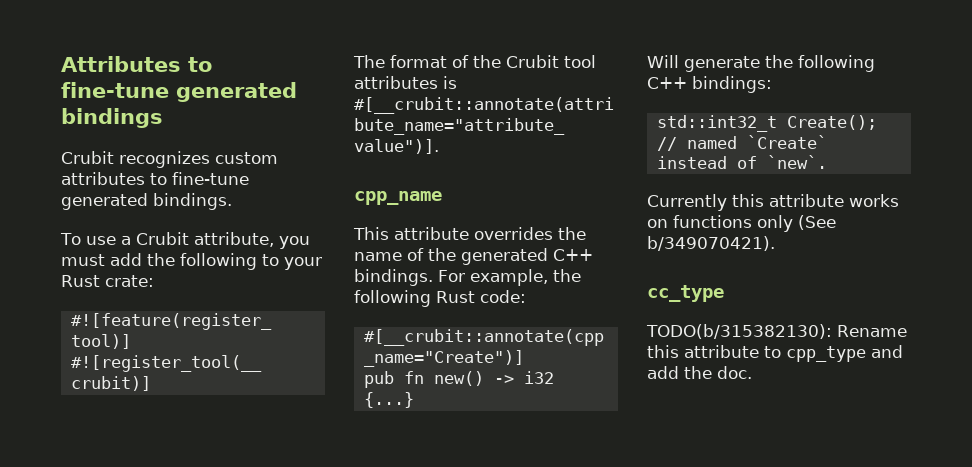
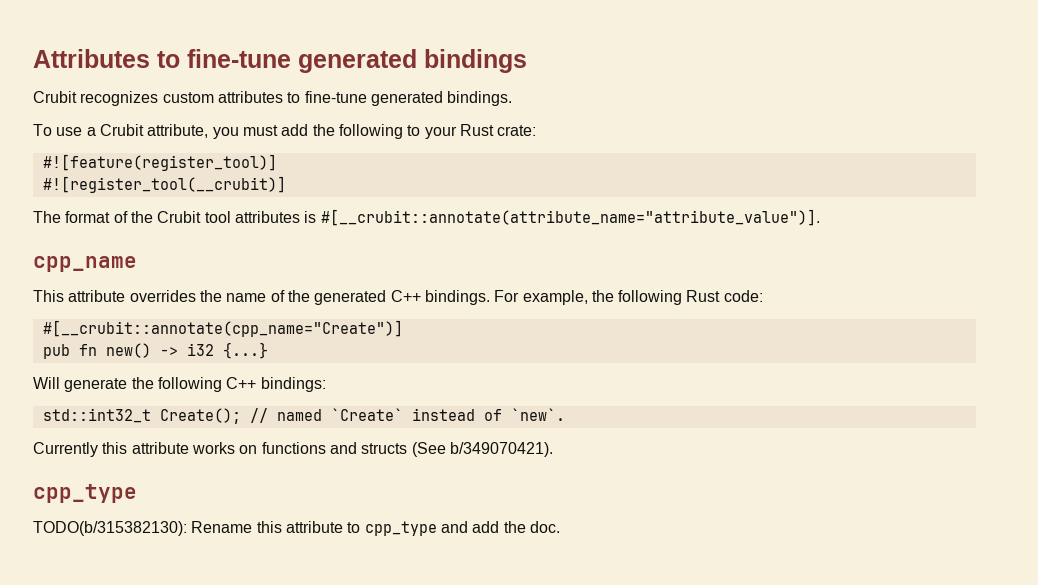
[757,215,793,232] only -> [329,442,408,454] and structs
[647,285,724,302] cc_type -> [33,484,137,503] cpp_type

